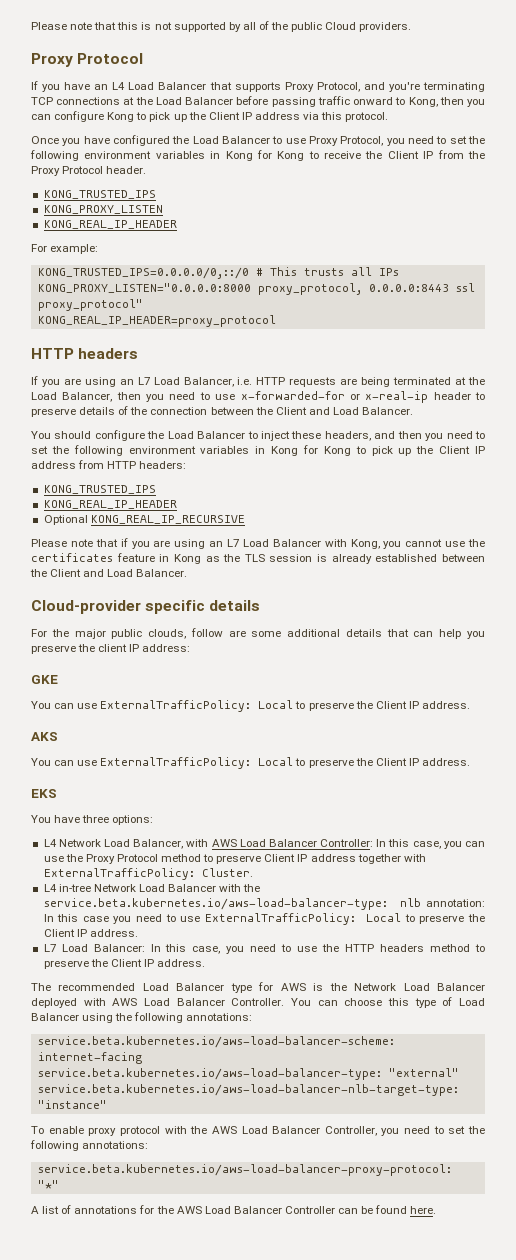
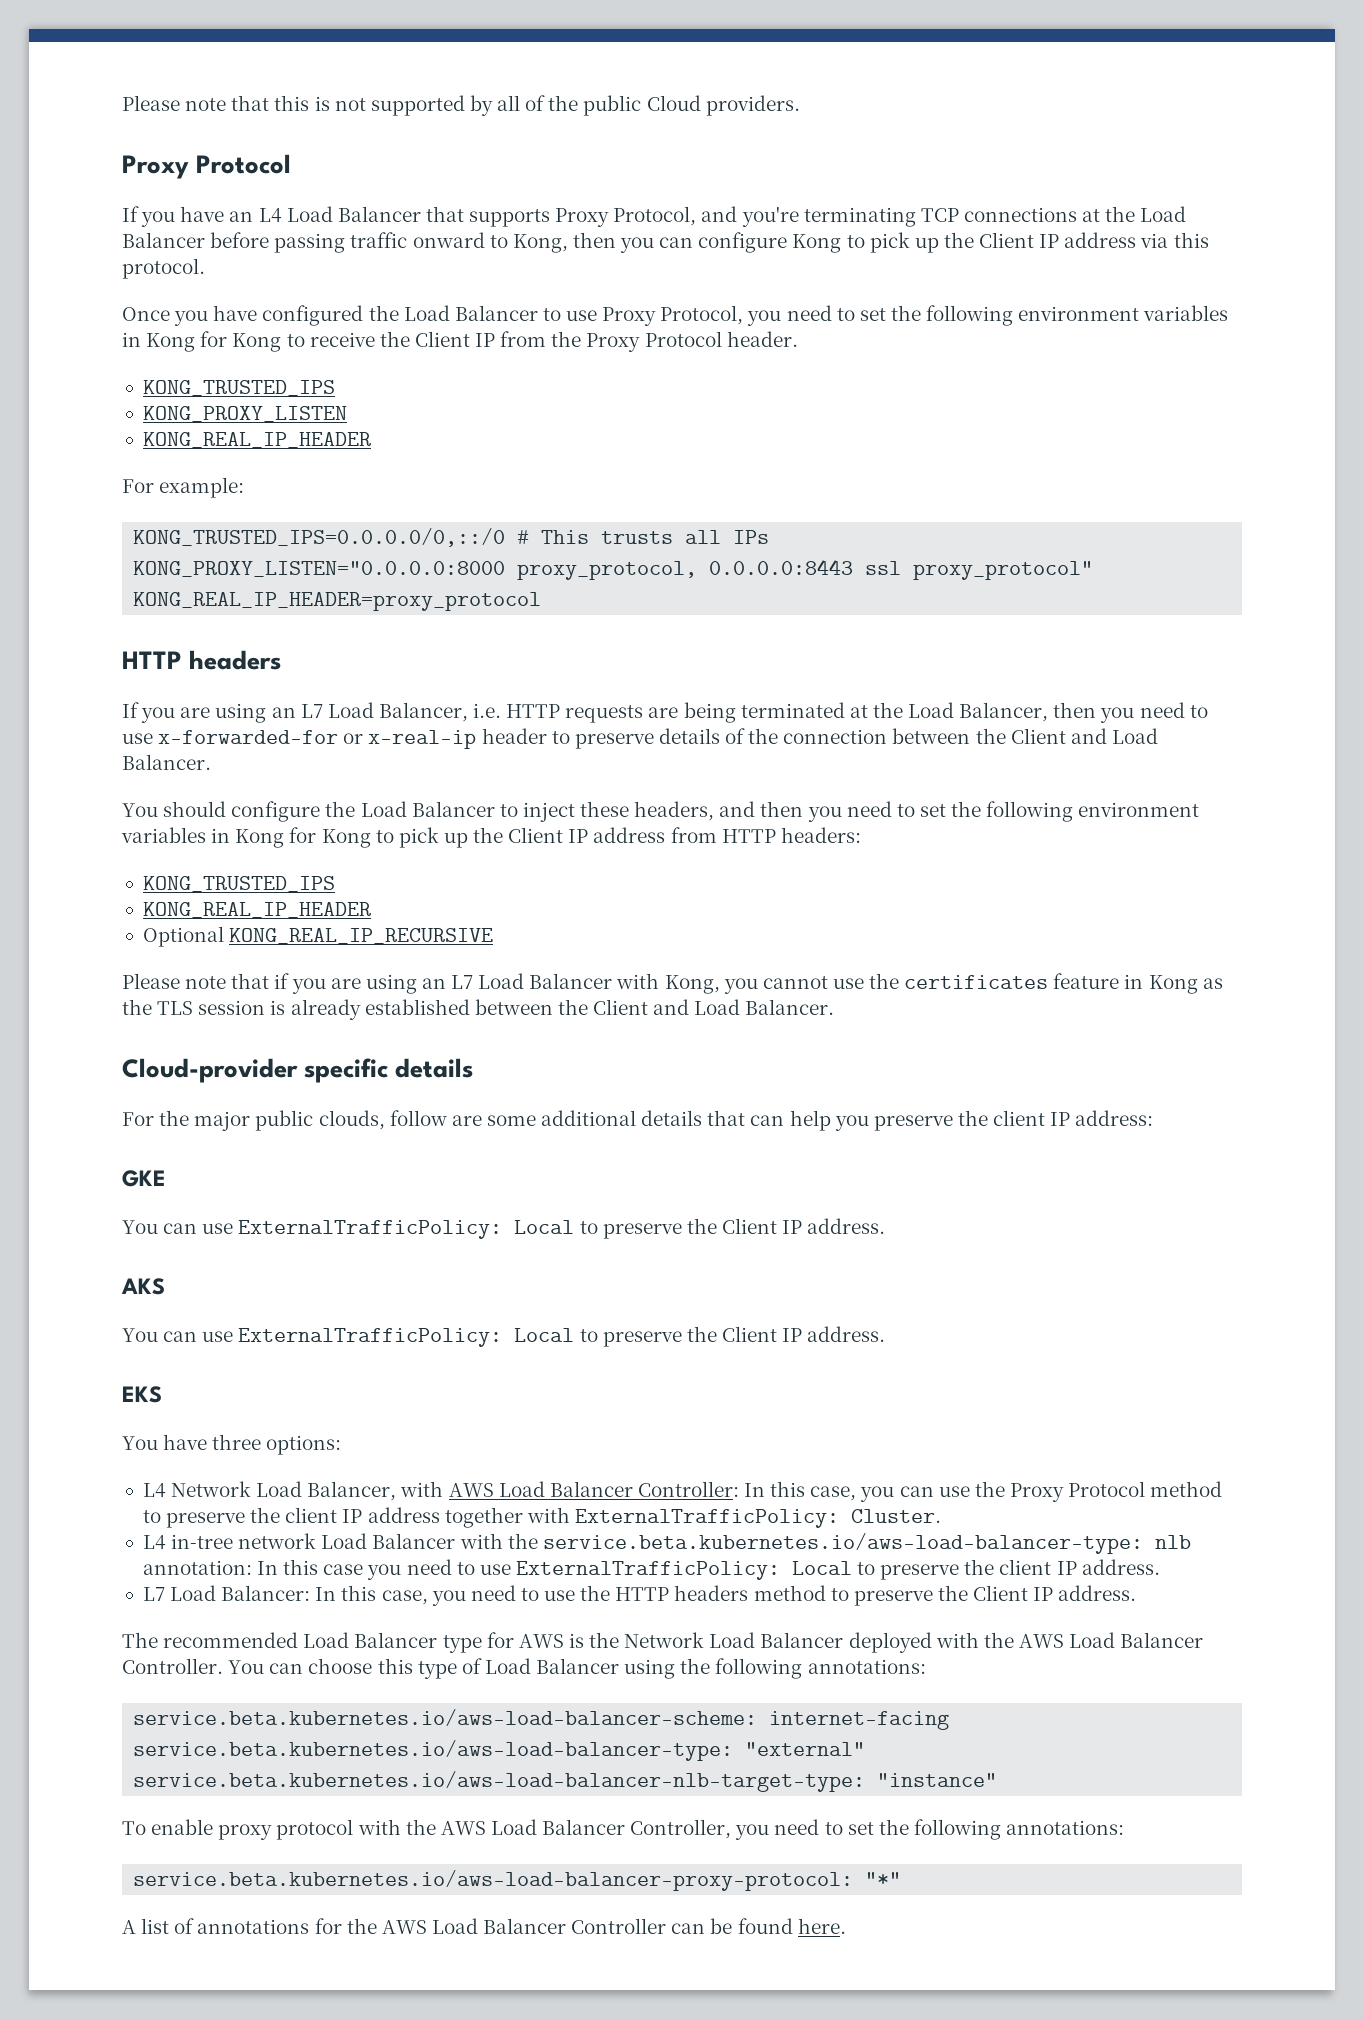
[264,854,296,862] Client -> [250,1507,338,1523] the client
[93,884,136,892] Network -> [238,1533,317,1549] network
[43,929,75,937] Client -> [999,1559,1052,1575] client
(106, 1002) none -> [983,1632,1014,1648] the

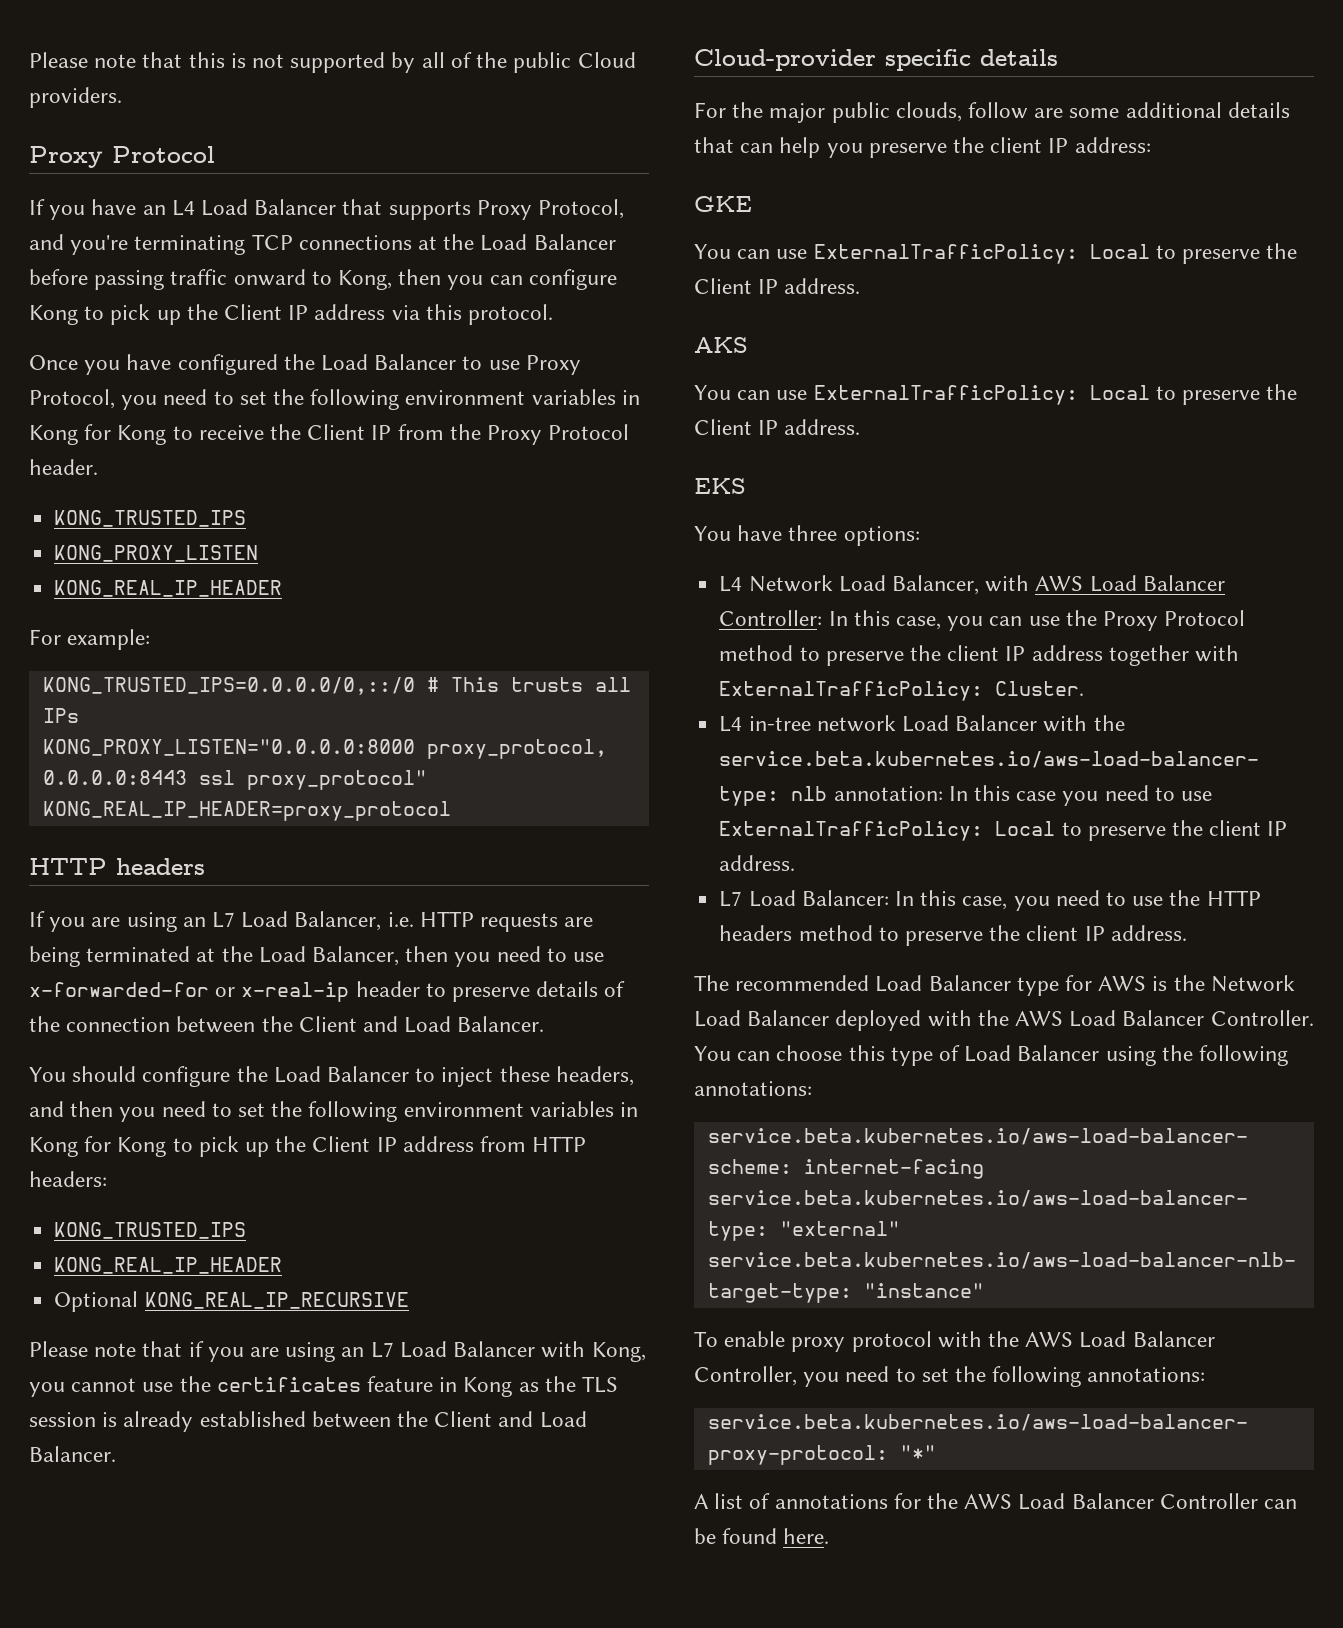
[973,1585,1029,1601] Client -> [1026,925,1079,941] client

